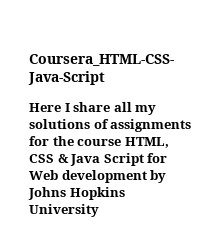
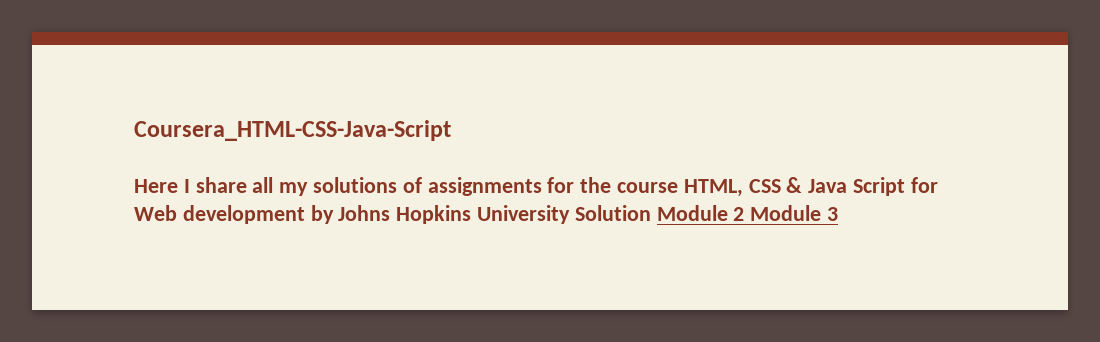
(99, 210) none -> [574,205,839,221] Solution Module 2 Module 3

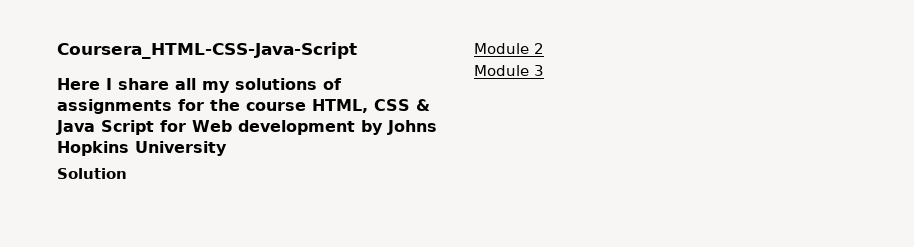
(571, 214) none -> (227, 148) //
(651, 213) none -> (127, 173) //
(745, 214) none -> (544, 48) //

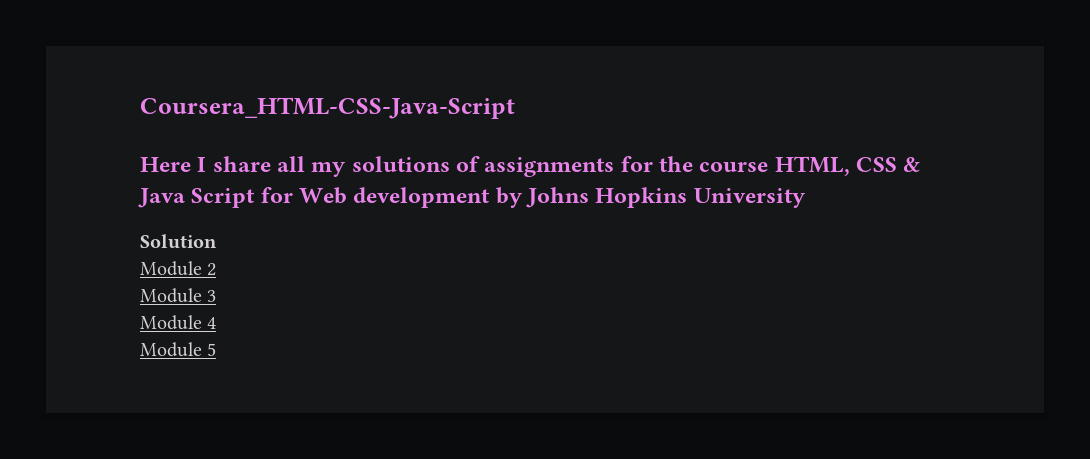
(544, 70) none -> [140,315,217,330] [140,342,217,357] // Module 4 // Module 5

